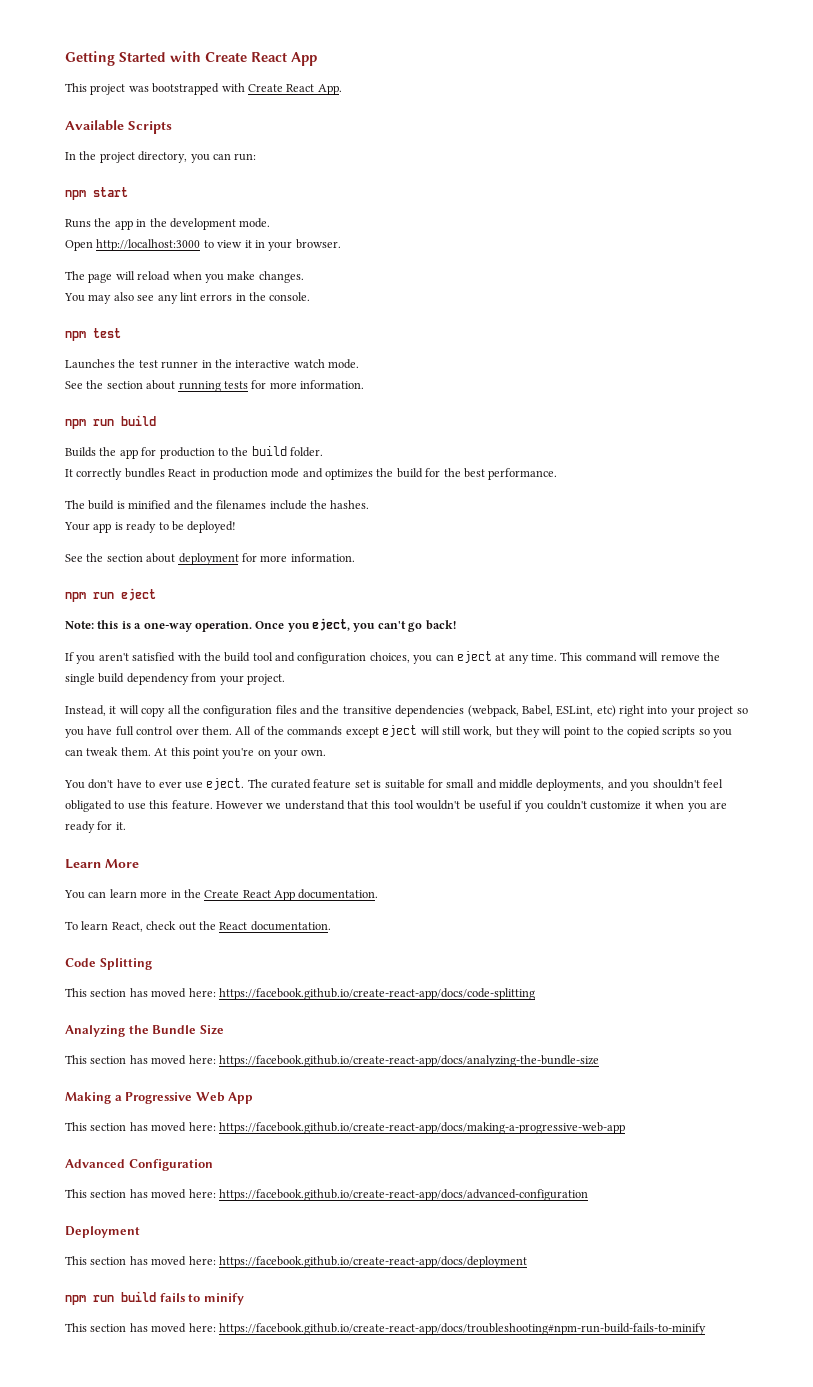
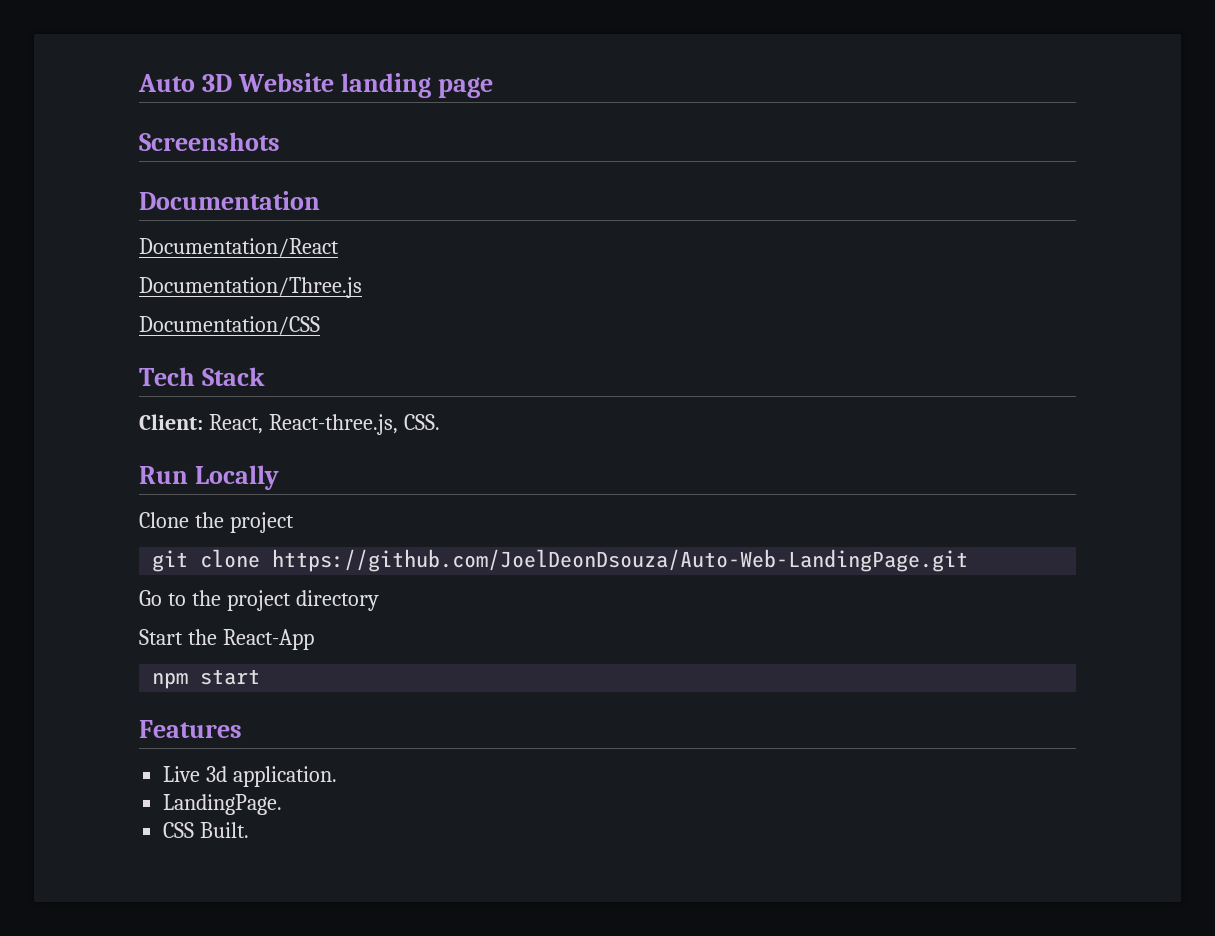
[65,51,317,66] [65,83,342,95] [65,120,172,134] [65,151,257,163] [65,187,128,200] [65,218,271,230] [65,239,341,251] [65,271,304,283] [64,292,311,304] [65,328,121,341] [65,359,359,369] [65,380,364,392] [65,415,156,429] [65,446,323,459] [65,468,558,480] [65,500,370,510] [64,521,237,533] [65,553,355,565] [65,588,156,602] [65,618,456,632] [65,651,720,664] [65,673,285,685] [65,705,748,717] [65,725,732,738] [65,747,327,759] [64,778,723,791] [65,800,727,812] [65,821,126,833] [65,859,139,869] [64,889,379,901] [65,921,331,932] [65,958,152,970] [65,988,535,1000] [65,1025,224,1037] [65,1055,599,1067] [65,1092,254,1104] [65,1122,625,1134] [65,1159,213,1171] [65,1189,588,1201] [65,1226,140,1238] [65,1256,527,1268] [65,1291,244,1305] [65,1323,706,1335] Getting Started with Create React App // This project was bootstrapped with Create React App. // Available Scripts // In the project directory, you can run: // npm start // Runs the app in the development mode. // Open http://localhost:3000 to view it in your browser. // The page will reload when you make changes. // You may also see any lint errors in the console. // npm test // Launches the test runner in the interactive watch mode. // See the section about running tests for more information. // npm run build // Builds the app for production to the build folder. // It correctly bundles React in production mode and optimizes the build for the best performance. // The build is minified and the filenames include the hashes. // Your app is ready to be deployed! // See the section about deployment for more information. // npm run eject // Note: this is a one-way operation. Once you eject, you can't go back! // If you aren't satisfied with the build tool and configuration choices, you can eject at any time. This command will remove the single build dependency from your project. // Instead, it will copy all the configuration files and the transitive dependencies (webpack, Babel, ESLint, etc) right into your project so you have full control over them. All of the commands except eject will still work, but they will point to the copied scripts so you can tweak them. At this point you're on your own. // You don't have to ever use eject. The curated feature set is suitable for small and middle deployments, and you shouldn't feel obligated to use this feature. However we understand that this tool wouldn't be useful if you couldn't customize it when you are ready for it. // Learn More // You can learn more in the Create React App documentation. // To learn React, check out the React documentation. // Code Splitting // This section has moved here: https://facebook.github.io/create-react-app/docs/code-splitting // Analyzing the Bundle Size // This section has moved here: https://facebook.github.io/create-react-app/docs/analyzing-the-bundle-size // Making a Progressive Web App // This section has moved here: https://facebook.github.io/create-react-app/docs/making-a-progressive-web-app // Advanced Configuration // This section has moved here: https://facebook.github.io/create-react-app/docs/advanced-configuration // Deployment // This section has moved here: https://facebook.github.io/create-react-app/docs/deployment // npm run build fails to minify // This section has moved here: https://facebook.github.io/create-react-app/docs/troubleshooting#npm-run-build-fails-to-minify -> [138,73,493,98] [139,132,280,151] [139,191,320,210] [139,238,339,257] [139,277,362,298] [139,316,320,335] [139,367,265,386] [139,414,440,435] [139,465,279,490] [139,512,294,533] [152,549,969,572] [139,590,379,611] [139,629,314,650] [152,669,261,689] [139,720,242,738] [163,766,338,787] [163,794,283,815] [163,822,250,838] Auto 3D Website landing page // Screenshots // Documentation // Documentation/React // Documentation/Three.js // Documentation/CSS // Tech Stack // Client: React, React-three.js, CSS. // Run Locally // Clone the project // git clone https://github.com/JoelDeonDsouza/Auto-Web-LandingPage.git // Go to the project directory // Start the React-App // npm start // Features // Live 3d application. // LandingPage. // CSS Built.

